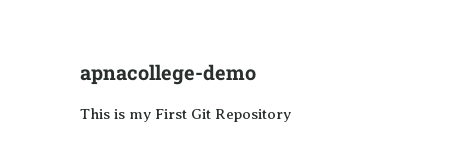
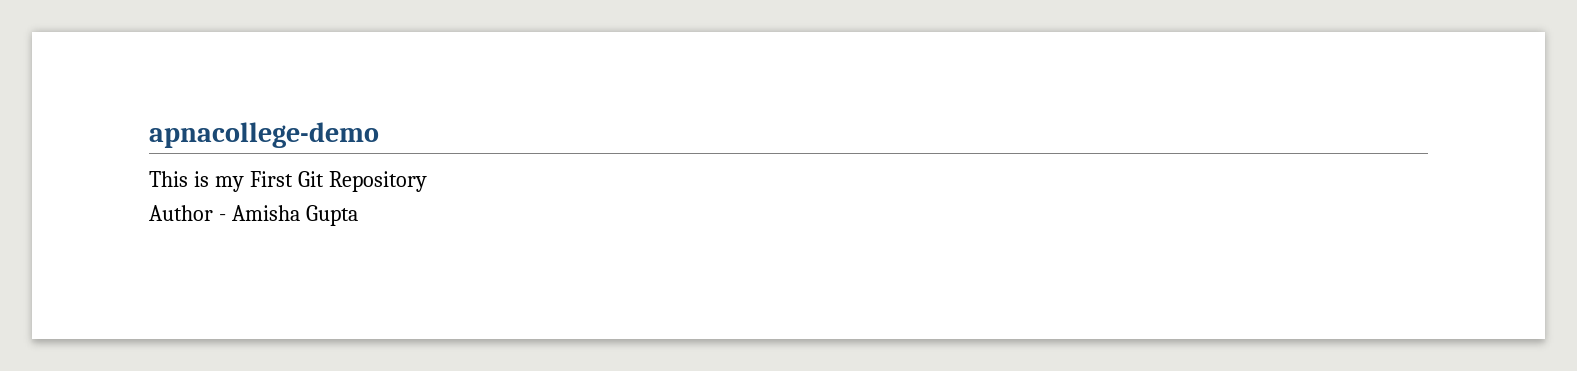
(292, 115) none -> [149,205,358,226] // Author - Amisha Gupta

